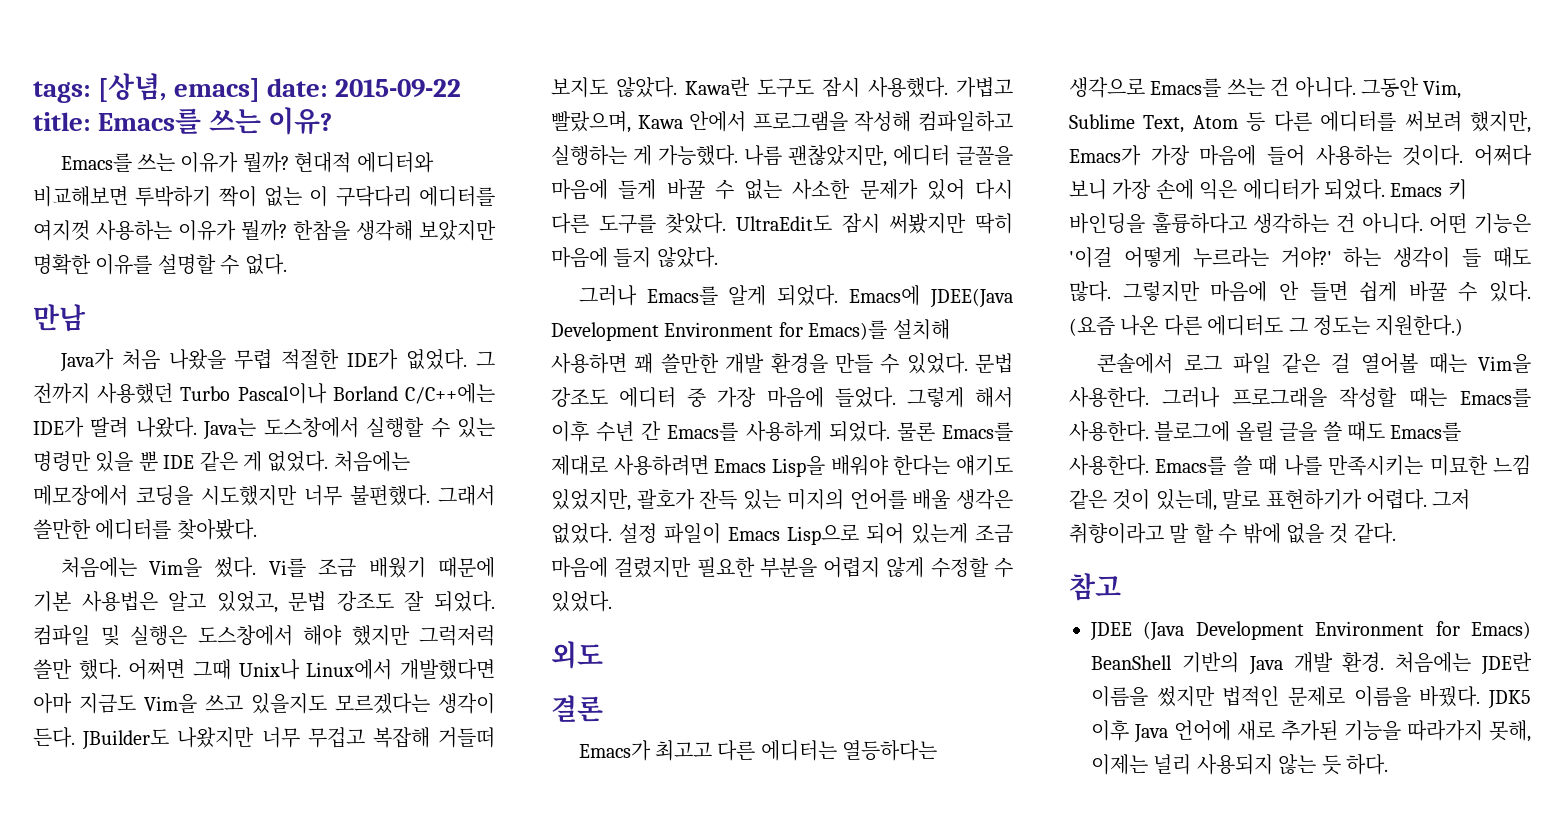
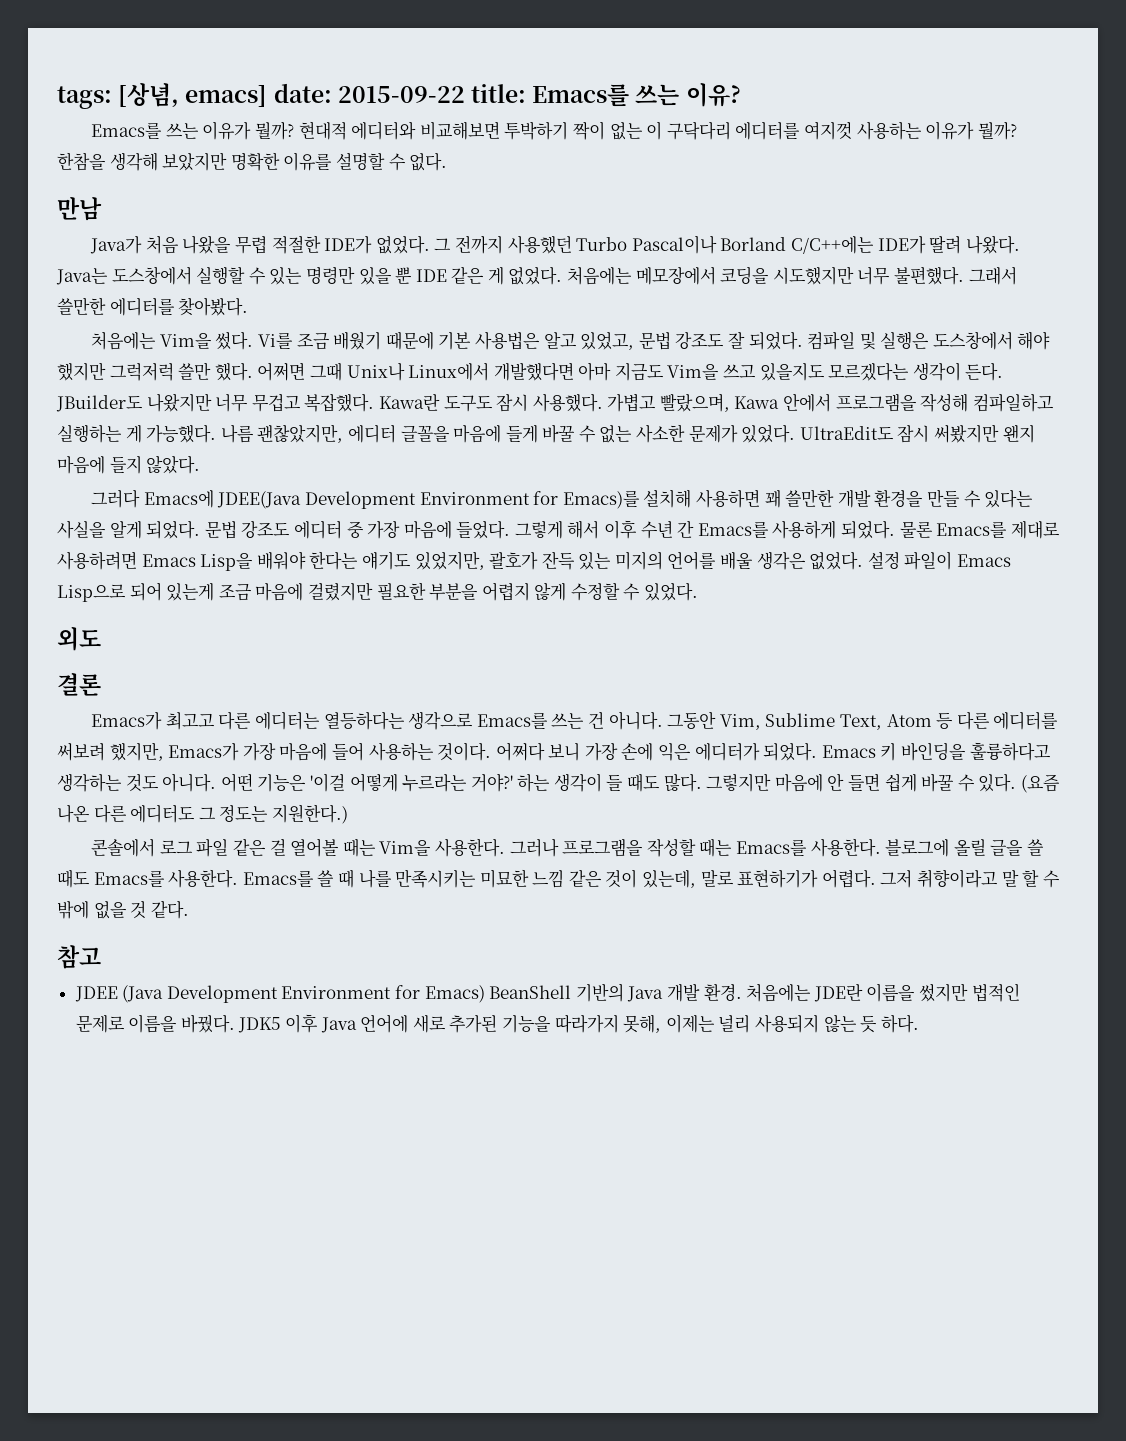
[372,727,496,748] [551,77,677,98] 복잡해 거들떠 보지도 않았다. -> [304,393,375,412] 복잡했다.
[926,179,1013,200] [551,213,727,234] 있어 다시 다른 도구를 찾았다. -> [741,425,796,443] 있었다.
[975,213,1013,234] 딱히 -> [1002,424,1035,443] 왠지
[578,285,839,306] 그러나 Emacs를 알게 되었다. -> [91,490,141,508] 그러다
[906,353,968,374] 있었다. -> [984,490,1034,508] [57,520,201,539] 있다는 사실을 알게 되었다.
[1336,213,1355,233] 건 -> [125,774,159,792] 것도
[1231,387,1327,408] 프로그래을 -> [562,838,644,857] 프로그램을

